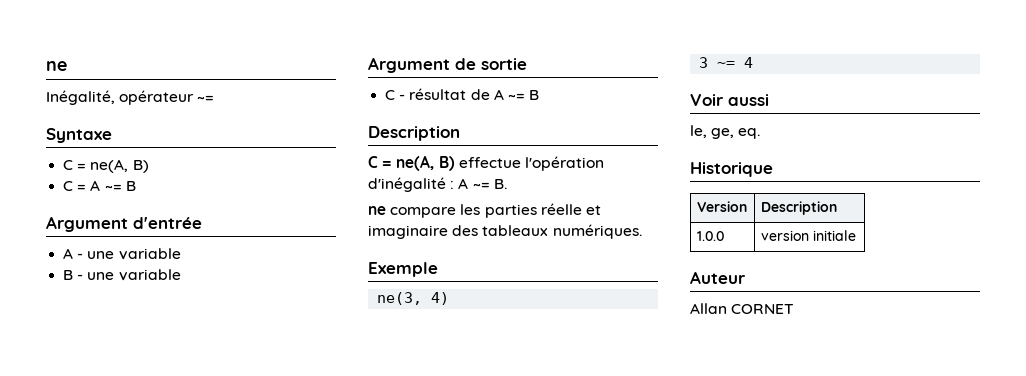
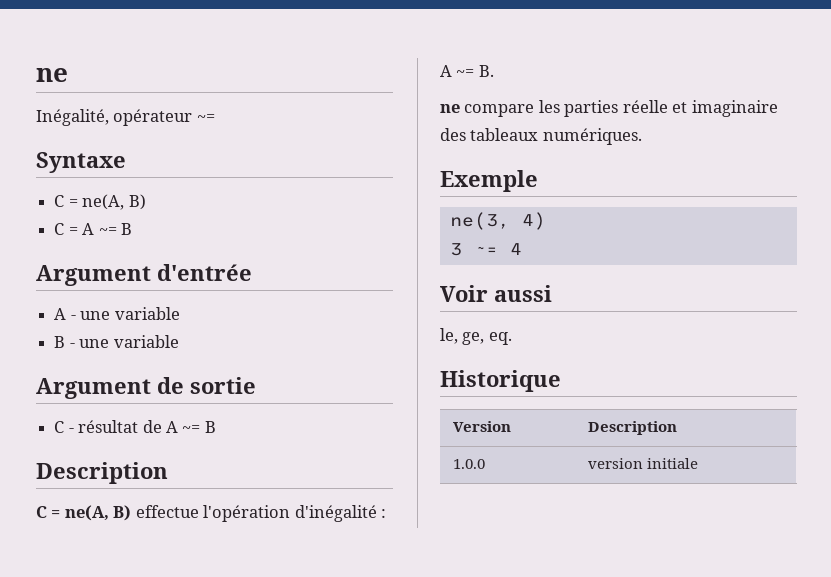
[690,271,746,284] [690,303,795,314] // Auteur // Allan CORNET -> (699, 463) none

